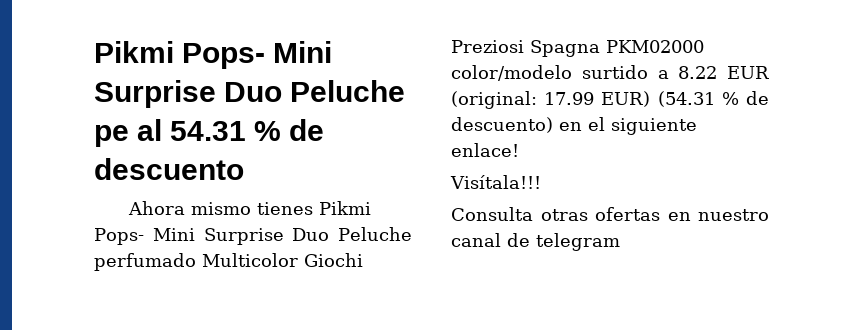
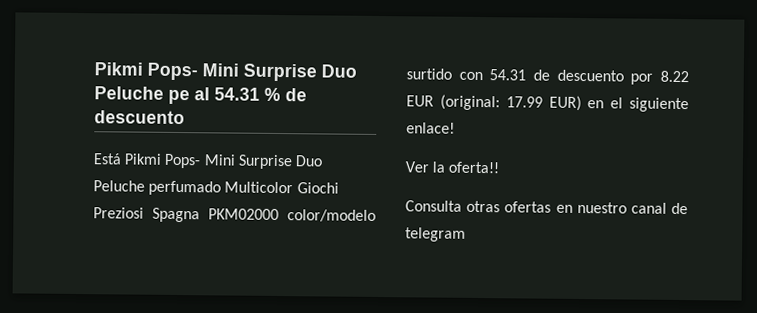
[128,201,314,215] Ahora mismo tienes -> [93,153,122,165] Está
[657,70,669,79] a -> [458,69,654,85] con 54.31 de descuento por
[657,91,769,107] [451,117,553,133] (54.31 % de descuento) -> (582, 103) none
[450,175,541,189] Visítala!!! -> [405,161,500,174] Ver la oferta!!

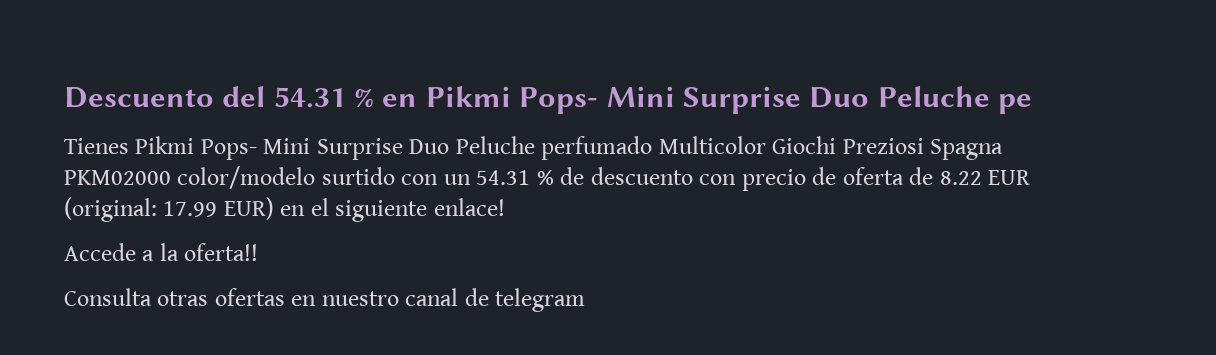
(94, 69) none -> [64,86,418,108] Descuento del 54.31 % en
[194,87,307,102] [94,110,185,125] [93,153,122,165] al 54.31 % de descuento // Está -> [64,138,129,154] // Tienes
[489,69,654,85] 54.31 de descuento por -> [443,167,934,191] un 54.31 % de descuento con precio de oferta de
[405,161,429,173] Ver -> [64,243,155,261] Accede a

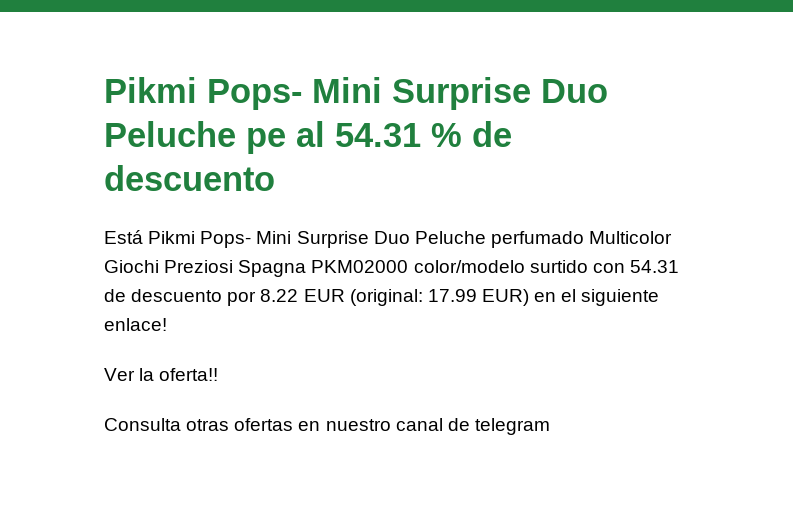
[64,86,418,108] Descuento del 54.31 % en -> (104, 90) none
[64,138,129,154] // Tienes -> [296,121,512,147] [104,165,275,191] [104,230,143,244] al 54.31 % de descuento // Está
[443,167,934,191] un 54.31 % de descuento con precio de oferta de -> [629,260,679,273] [104,289,257,306] 54.31 de descuento por
[64,243,155,261] Accede a -> [104,368,135,381] Ver

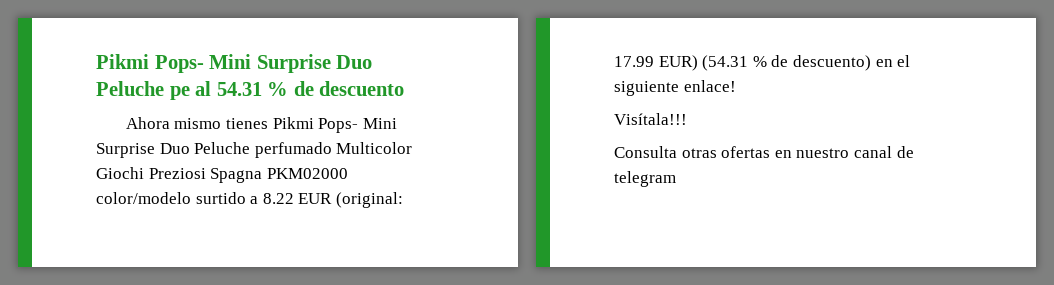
[104,230,143,244] Está -> [125,117,268,129] Ahora mismo tienes
[592,260,679,273] [104,289,257,306] con 54.31 de descuento por -> [250,196,259,204] a
(529, 297) none -> [702,55,871,71] (54.31 % de descuento)
[104,368,219,381] Ver la oferta!! -> [614,113,687,125] Visítala!!!

